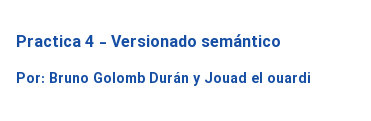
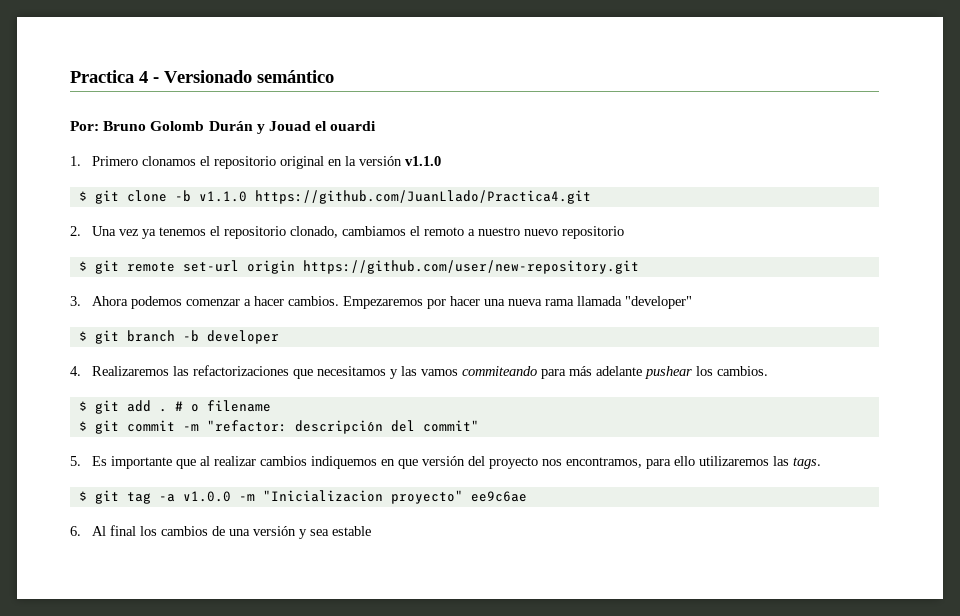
(311, 77) none -> [70,156,442,169] [78,190,591,204] [70,226,625,239] [78,260,639,274] [70,296,693,309] [78,330,279,344] [70,365,769,379] [78,400,271,414] [78,420,479,434] [70,456,822,469] [78,490,527,504] [70,525,372,539] // 1. Primero clonamos el repositorio original en la versión v1.1.0 // $ git clone -b v1.1.0 https://github.com/JuanLlado/Practica4.git // 2. Una vez ya tenemos el repositorio clonado, cambiamos el remoto a nuestro nuevo repositorio // $ git remote set-url origin https://github.com/user/new-repository.git // 3. Ahora podemos comenzar a hacer cambios. Empezaremos por hacer una nueva rama llamada "developer" // $ git branch -b developer // 4. Realizaremos las refactorizaciones que necesitamos y las vamos commiteando para más adelante pushear los cambios. // $ git add . # o filename // $ git commit -m "refactor: descripción del commit" // 5. Es importante que al realizar cambios indiquemos en que versión del proyecto nos encontramos, para ello utilizaremos las tags. // $ git tag -a v1.0.0 -m "Inicializacion proyecto" ee9c6ae // 6. Al final los cambios de una versión y sea estable

